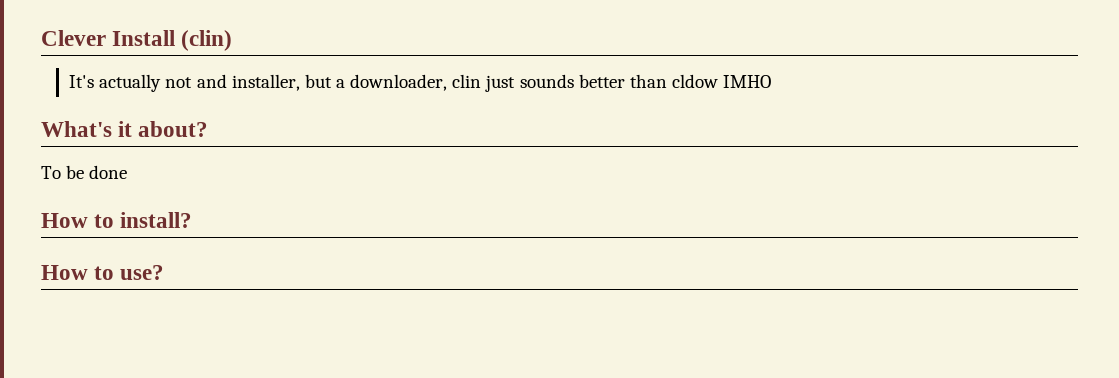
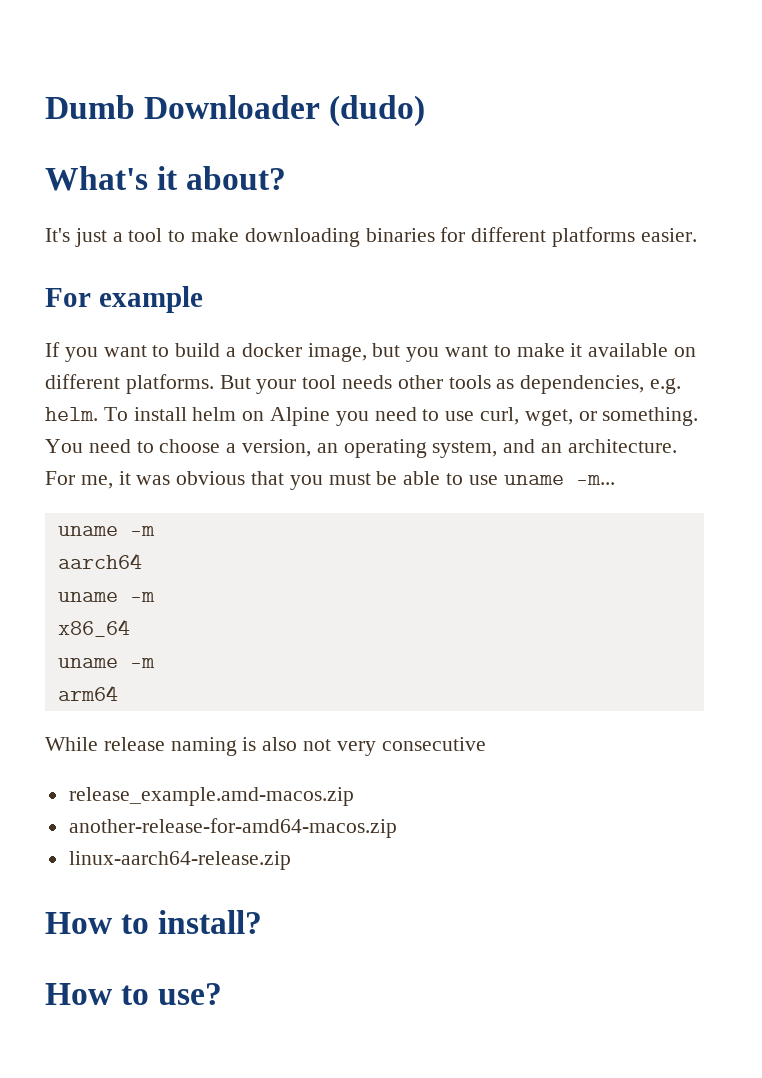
[41,30,233,51] [69,74,772,92] [41,121,209,137] [41,165,128,179] Clever Install (clin) // It's actually not and installer, but a downloader, clin just sounds better than cldow IMHO // What's it about? // To be done -> [45,95,426,127] [45,166,287,191] [45,227,697,247] [45,286,203,313] [45,342,697,362] [45,374,682,394] [45,407,699,426] [45,439,677,458] [45,471,615,490] [57,526,155,536] [57,553,142,569] [57,592,155,602] [57,619,130,637] [57,658,155,668] [57,685,118,701] [45,737,486,756] [68,787,354,806] [68,818,397,838] [68,851,291,870] Dumb Downloader (dudo) // What's it about? // It's just a tool to make downloading binaries for different platforms easier. // For example // If you want to build a docker image, but you want to make it available on different platforms. But your tool needs other tools as dependencies, e.g. helm. To install helm on Alpine you need to use curl, wget, or something. You need to choose a version, an operating system, and an architecture. For me, it was obvious that you must be able to use uname -m... // uname -m // aarch64 // uname -m // x86_64 // uname -m // arm64 // While release naming is also not very consecutive // release_example.amd-macos.zip // another-release-for-amd64-macos.zip // linux-aarch64-release.zip

